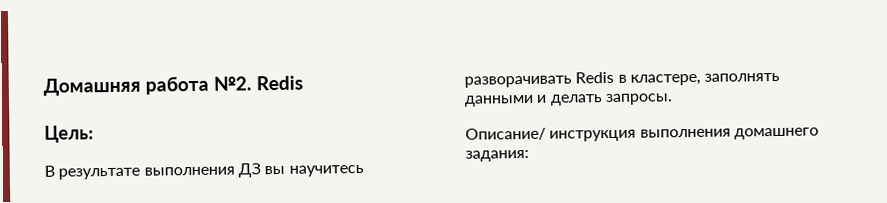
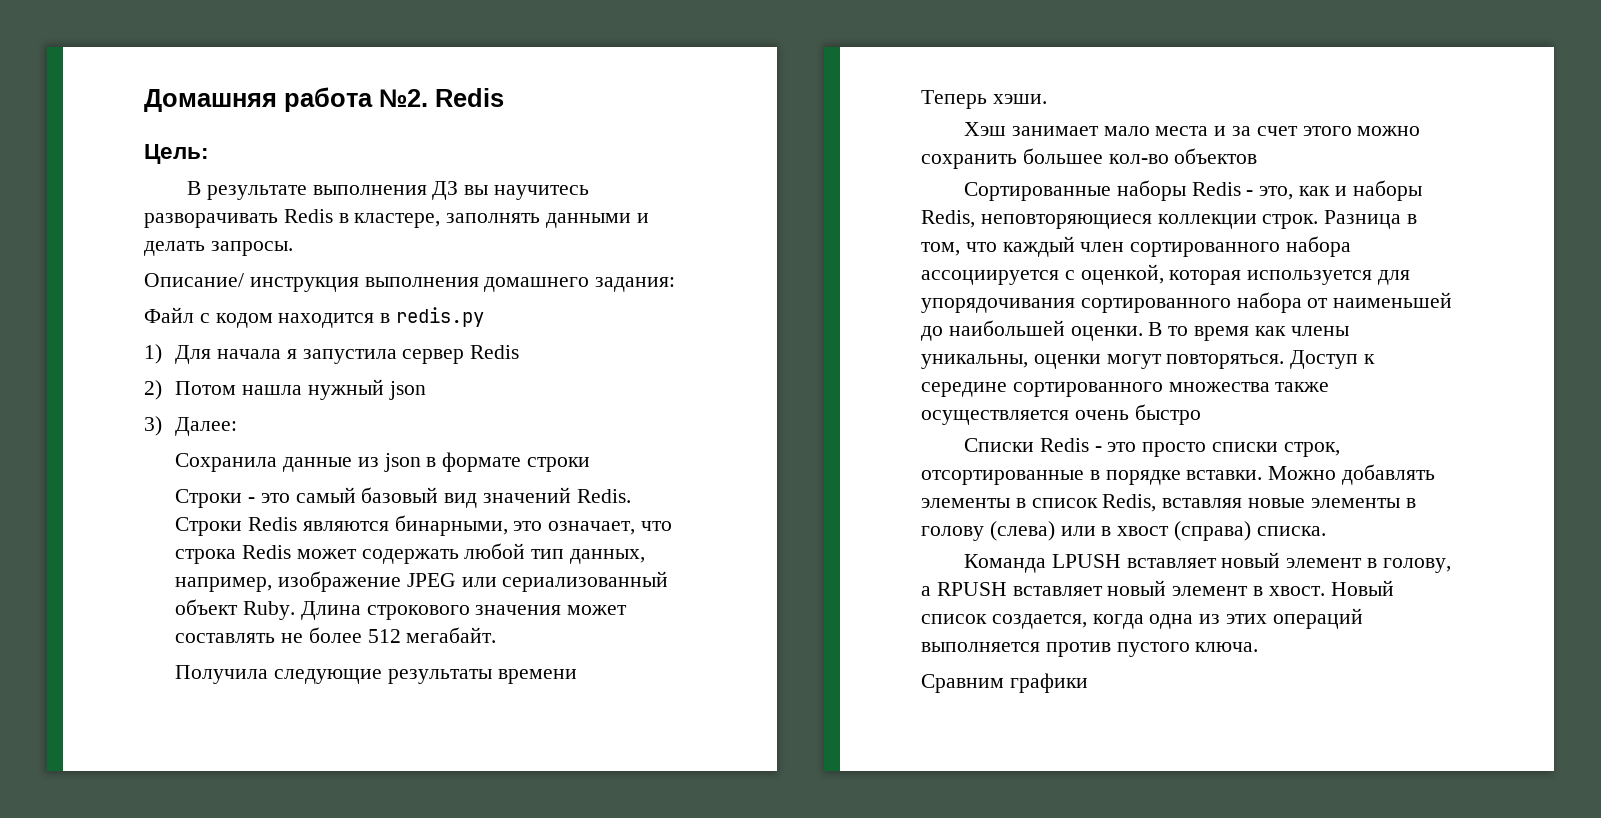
(529, 155) none -> [144,307,485,328] [144,344,520,364] [144,379,426,400] [144,416,238,436] [175,452,591,472] [175,487,631,508] [175,515,673,536] [175,543,646,564] [175,571,669,592] [175,599,628,620] [175,627,497,643] [175,665,577,684] [921,90,1047,109] [963,122,1421,136] [921,148,1258,169] [963,180,1422,201] [921,210,1418,229] [921,236,1352,257] [921,264,1411,285] [921,292,1453,313] [921,320,1349,341] [921,350,1376,369] [921,382,1330,397] [921,404,1201,425] [963,438,1340,457] [921,464,1436,485] [921,494,1416,512] [921,521,1326,541] [963,552,1451,573] [921,580,1394,596] [921,608,1363,629] [921,642,1259,657] [921,673,1088,693] // Файл с кодом находится в redis.py // 1) Для начала я запустила сервер Redis // 2) Потом нашла нужный json // 3) Далее: // Сохранила данные из json в формате строки // Строки - это самый базовый вид значений Redis. Строки Redis являются бинарными, это означает, что строка Redis может содержать любой тип данных, например, изображение JPEG или сериализованный объект Ruby. Длина строкового значения может составлять не более 512 мегабайт. // Получила следующие результаты времени // Теперь хэши. // Хэш занимает мало места и за счет этого можно сохранить большее кол-во объектов // Сортированные наборы Redis - это, как и наборы Redis, неповторяющиеся коллекции строк. Разница в том, что каждый член сортированного набора ассоциируется с оценкой, которая используется для упорядочивания сортированного набора от наименьшей до наибольшей оценки. В то время как члены уникальны, оценки могут повторяться. Доступ к середине сортированного множества также осуществляется очень быстро // Списки Redis - это просто списки строк, отсортированные в порядке вставки. Можно добавлять элементы в список Redis, вставляя новые элементы в голову (слева) или в хвост (справа) списка. // Команда LPUSH вставляет новый элемент в голову, а RPUSH вставляет новый элемент в хвост. Новый список создается, когда одна из этих операций выполняется против пустого ключа. // Сравним графики

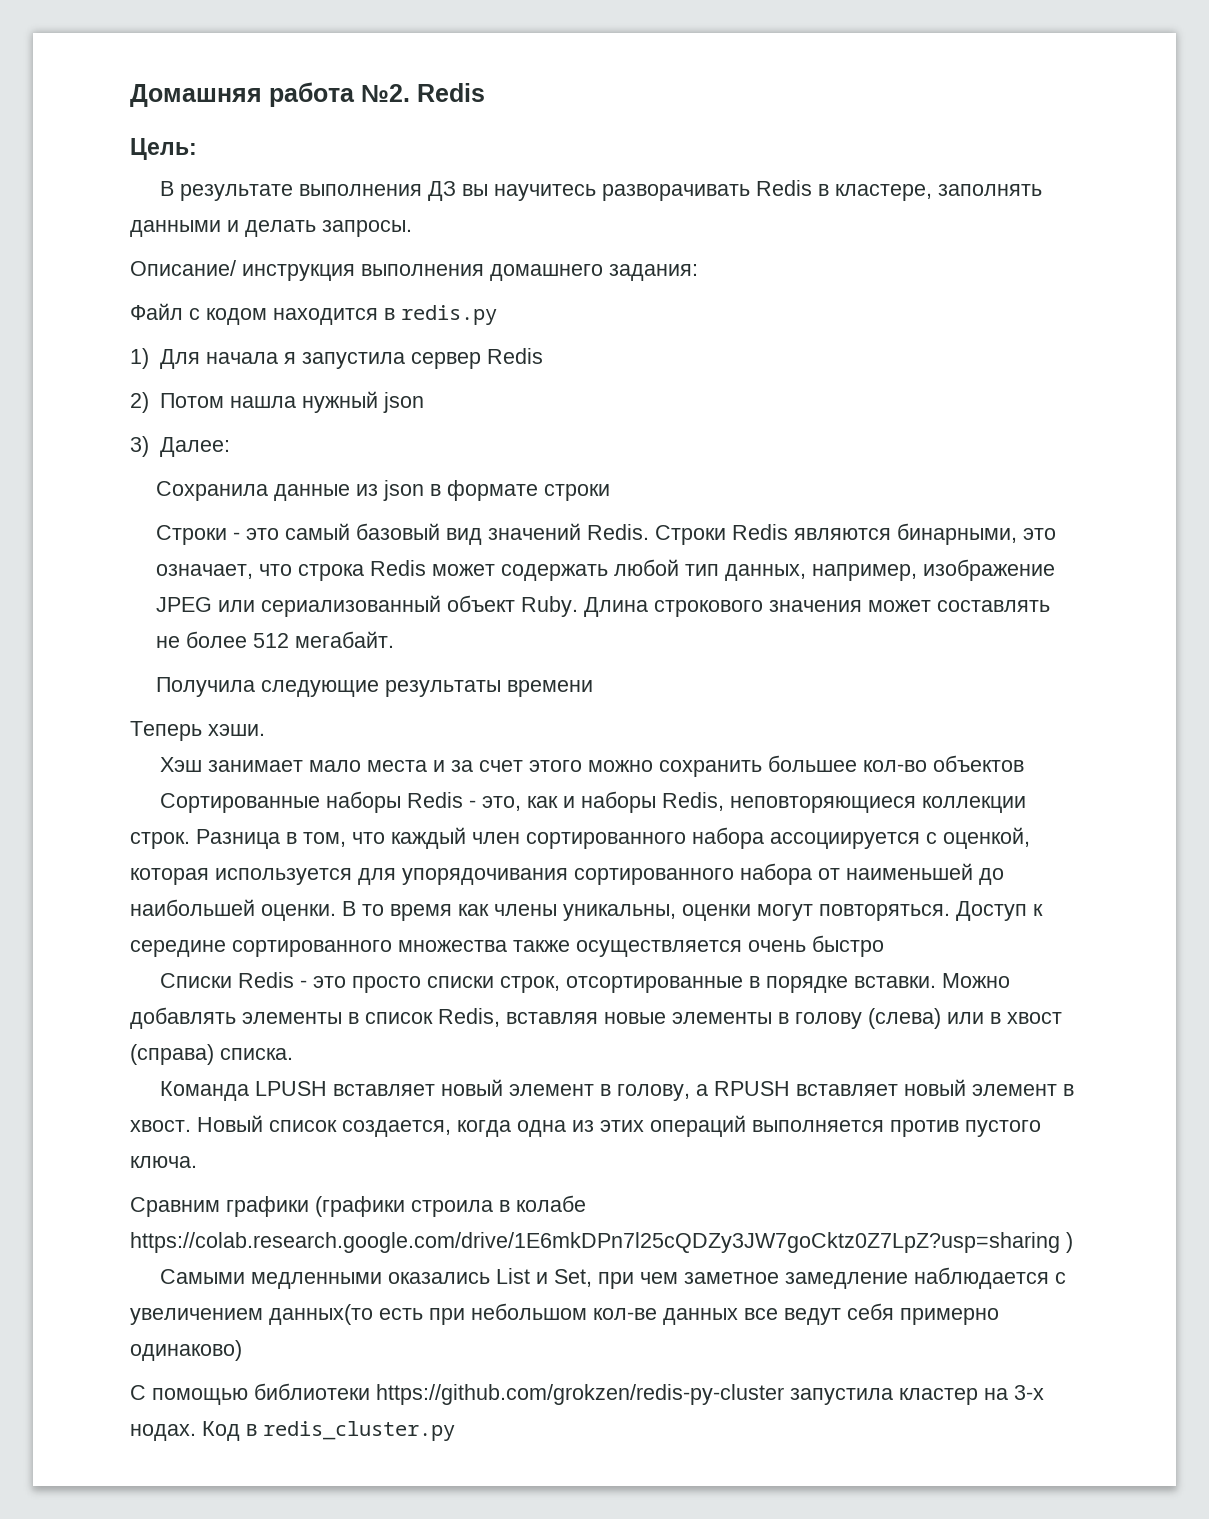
(1088, 683) none -> [315,1195,586,1217] [130,1232,1073,1253] [160,1267,1067,1289] [130,1303,999,1325] [130,1340,242,1361] [130,1383,1044,1405] [130,1421,455,1441] (графики строила в колабе https://colab.research.google.com/drive/1E6mkDPn7l25cQDZy3JW7goCktz0Z7LpZ?usp=sharing ) // Самыми медленными оказались List и Set, при чем заметное замедление наблюдается с увеличением данных(то есть при небольшом кол-ве данных все ведут себя примерно одинаково) // C помощью библиотеки https://github.com/grokzen/redis-py-cluster запустила кластер на 3-х нодах. Код в redis_cluster.py

